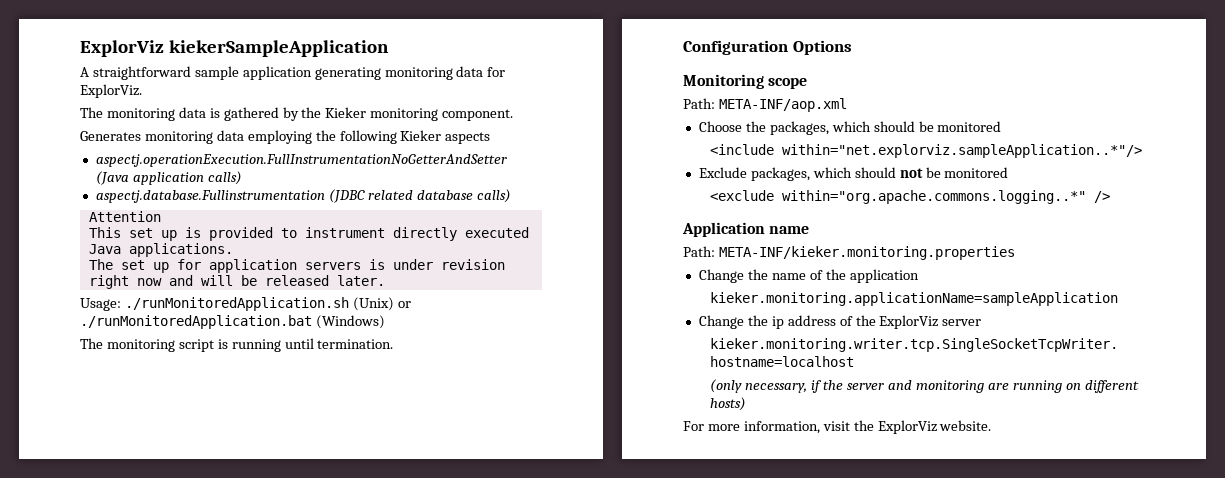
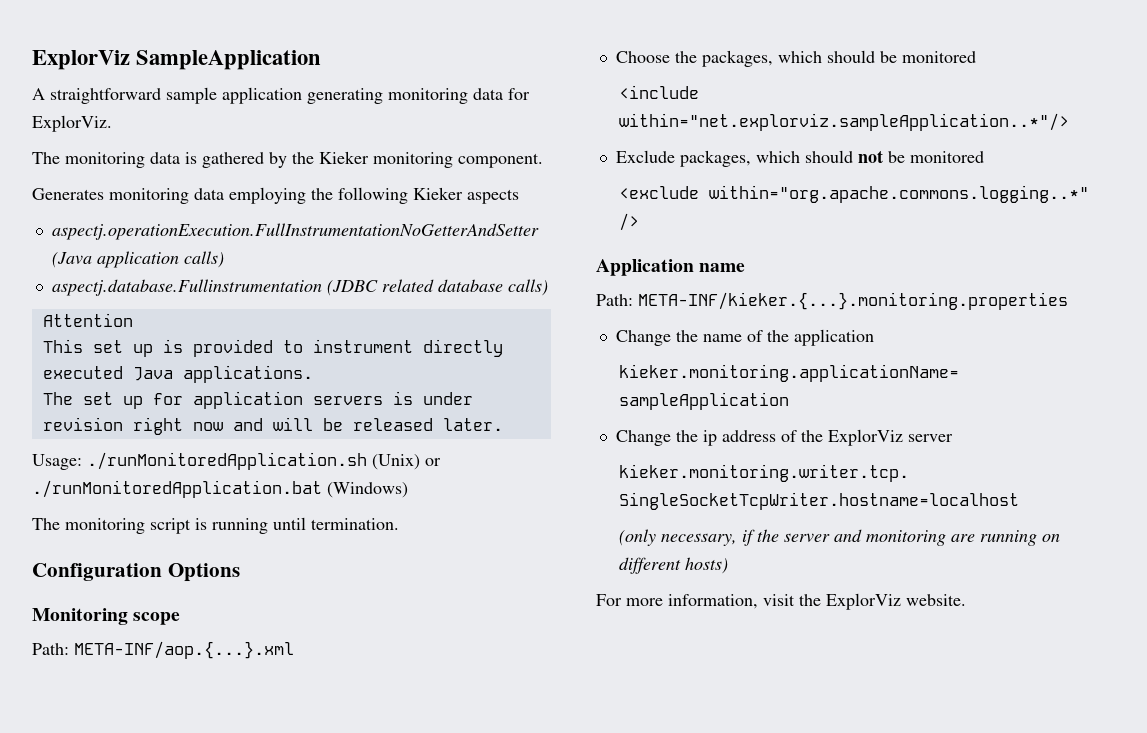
[80,40,389,57] ExplorViz kiekerSampleApplication -> [32,50,322,70] ExplorViz SampleApplication
[718,98,847,112] META-INF/aop.xml -> [74,641,294,659] META-INF/aop.{...}.xml
[718,246,1015,260] META-INF/kieker.monitoring.properties -> [638,292,1068,310] META-INF/kieker.{...}.monitoring.properties

